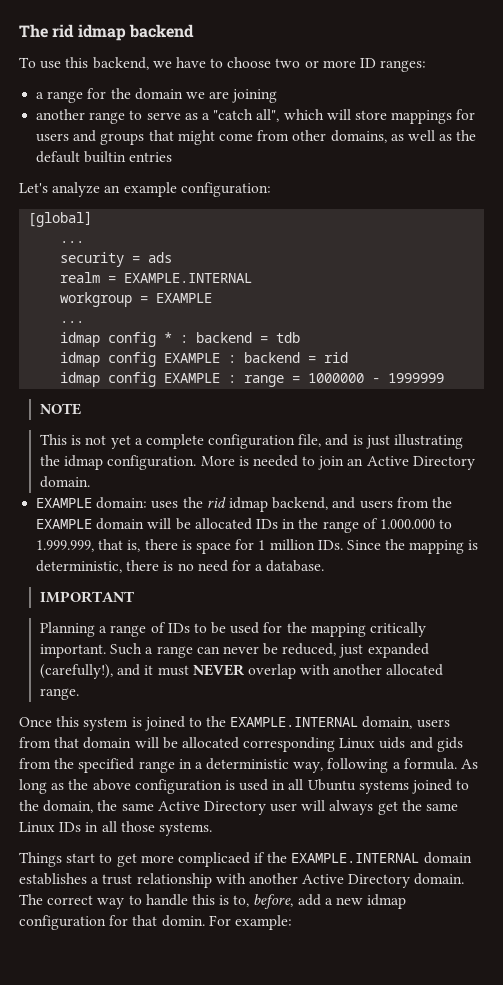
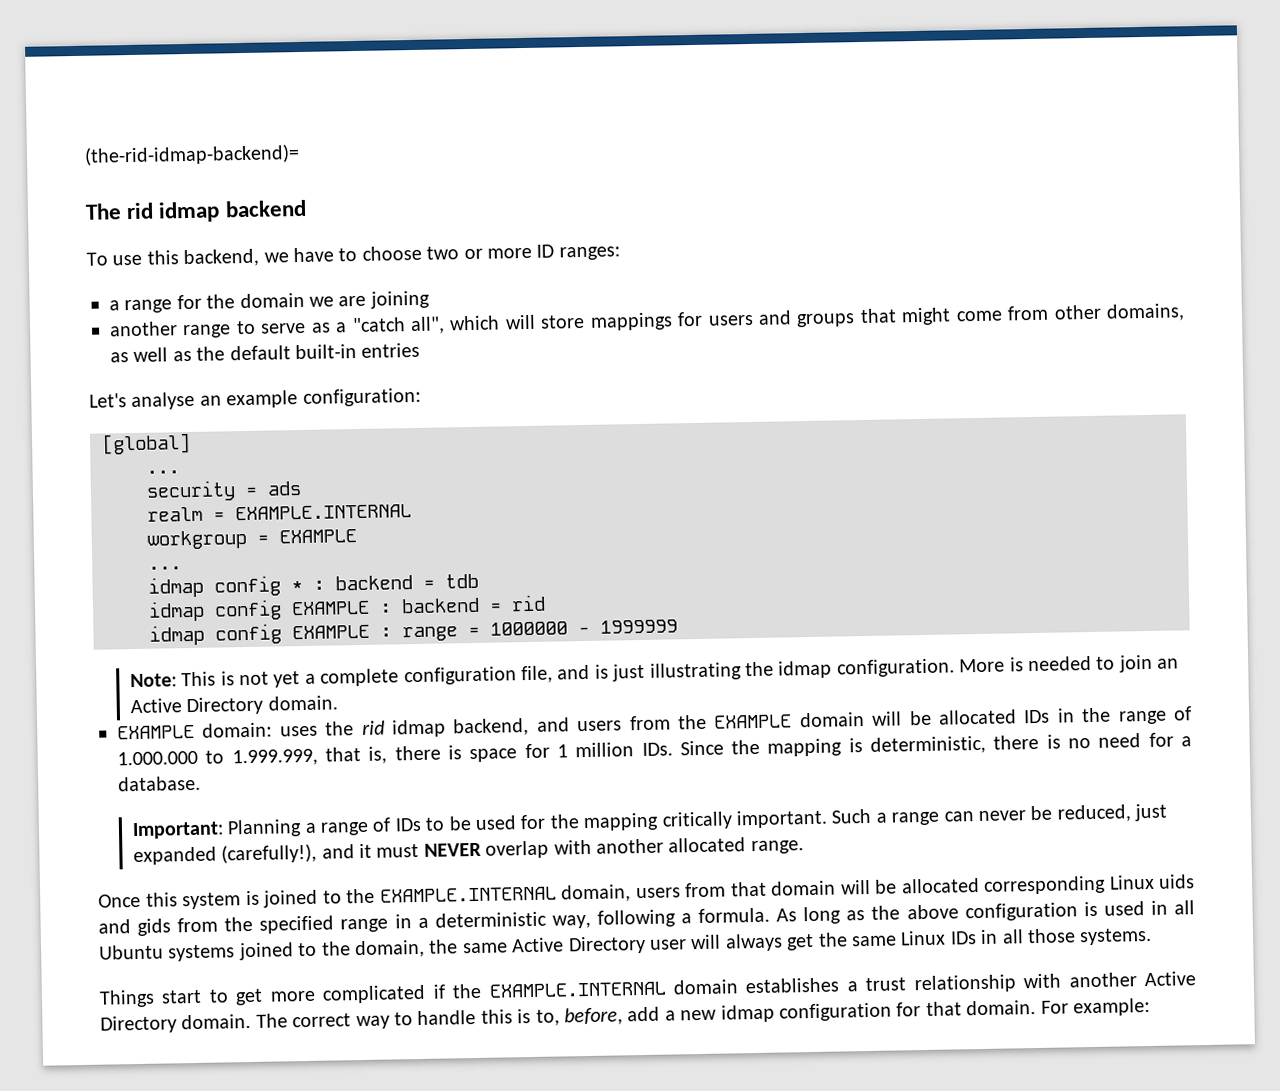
(19, 31) none -> [84,144,300,166] (the-rid-idmap-backend)= //
[84,151,127,163] builtin -> [295,344,357,360] built-in
[52,182,101,197] analyze -> [131,391,196,411] analyse
[39,403,81,415] NOTE // -> [129,673,177,688] Note:
[39,591,134,603] IMPORTANT // -> [131,821,224,840] Important:
[177,852,250,867] complicaed -> [322,984,427,1004] complicated
[161,915,205,927] domin. -> [966,1000,1037,1016] domain.

